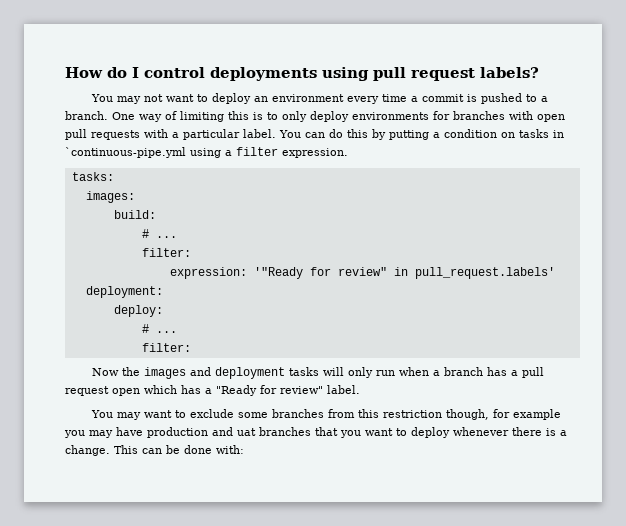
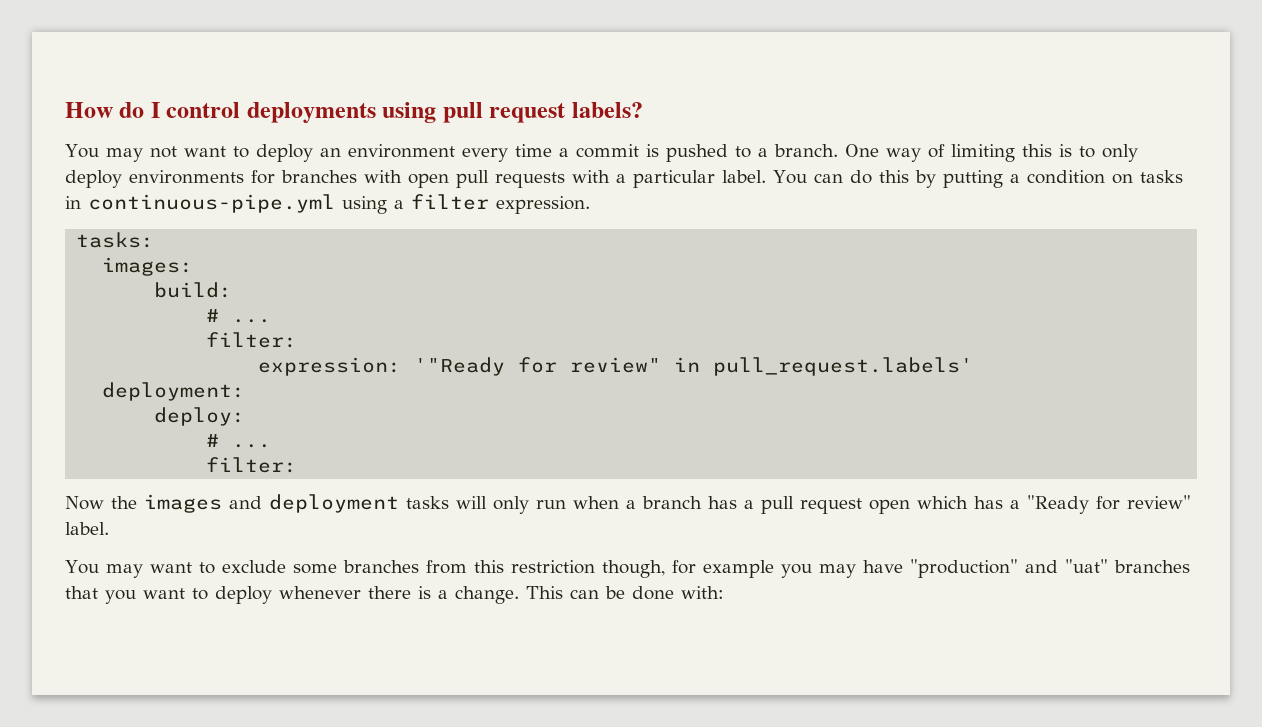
[65,147,186,158] `continuous-pipe.yml -> [88,194,335,213] continuous-pipe.yml
[147,427,256,438] production and uat -> [909,559,1108,578] "production" and "uat"

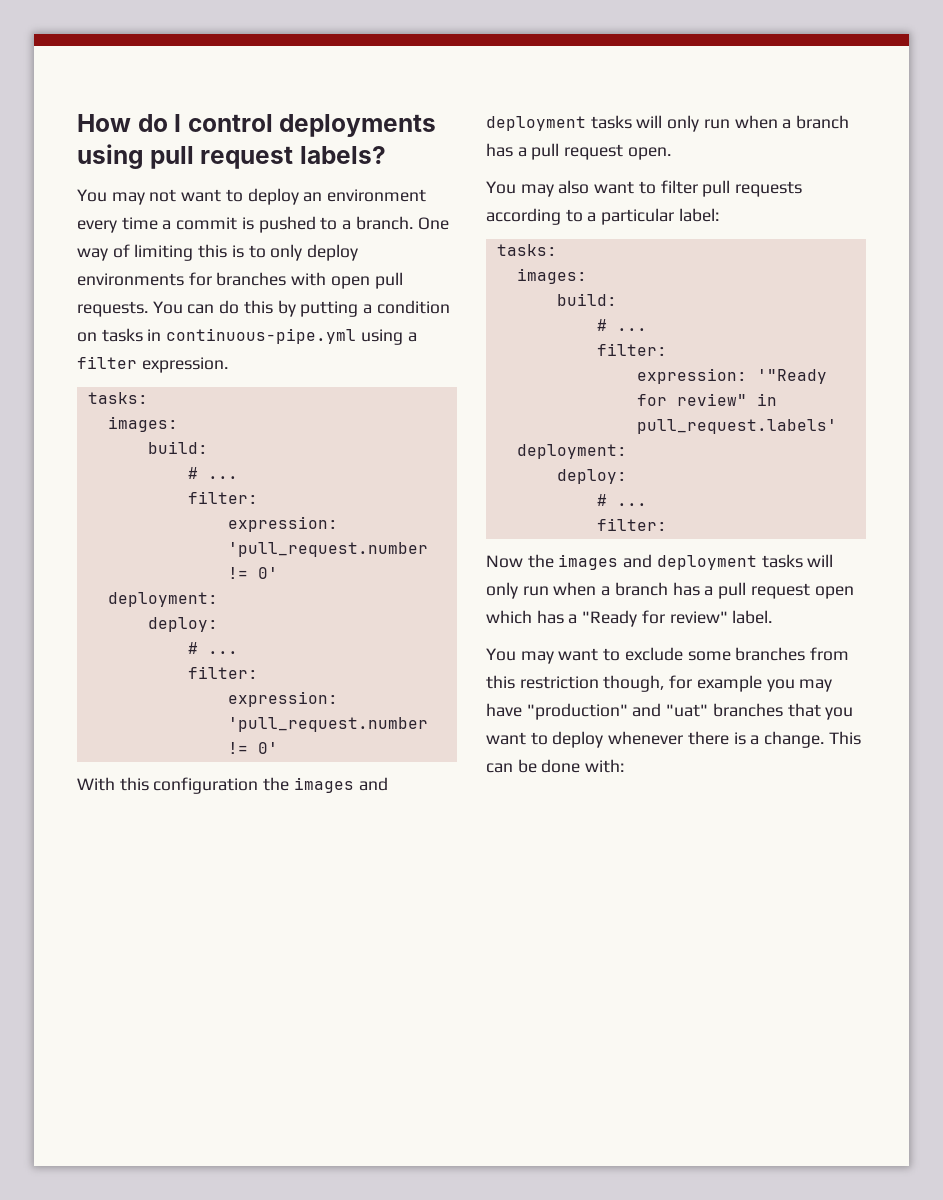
[495,170,766,188] requests with a particular label. -> [77,301,148,317] requests.
(298, 340) none -> [227,516,338,532] [227,542,428,557] [227,567,278,579] [107,592,218,607] [147,617,218,632] [187,642,238,654] [187,666,258,679] [227,691,338,707] [227,717,428,732] [227,742,278,754] [77,777,388,794] [486,115,850,132] [486,143,671,160] [486,180,803,197] [486,208,719,225] [496,244,557,256] [516,268,587,284] [556,293,617,306] [596,319,647,331] [596,343,667,356] // expression: 'pull_request.number != 0' // deployment: // deploy: // # ... // filter: // expression: 'pull_request.number != 0' // With this configuration the images and deployment tasks will only run when a branch has a pull request open. // You may also want to filter pull requests according to a particular label: // tasks: // images: // build: // # ... // filter:

